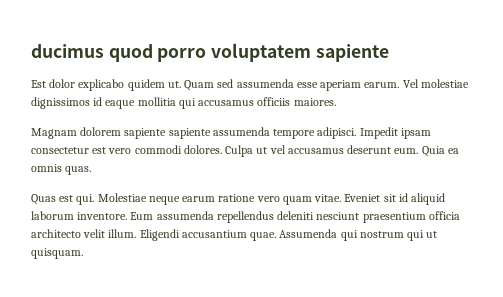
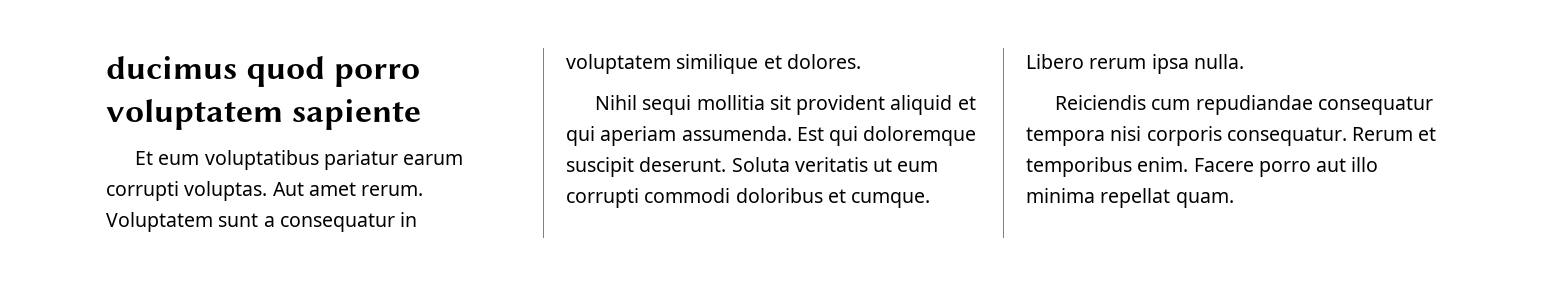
[31,79,469,91] [31,97,336,109] [31,127,431,139] [31,145,459,157] [31,164,92,175] [31,193,446,205] [31,211,460,223] [31,229,438,241] [31,248,83,259] Est dolor explicabo quidem ut. Quam sed assumenda esse aperiam earum. Vel molestiae dignissimos id eaque mollitia qui accusamus officiis maiores. // Magnam dolorem sapiente sapiente assumenda tempore adipisci. Impedit ipsam consectetur est vero commodi dolores. Culpa ut vel accusamus deserunt eum. Quia ea omnis quas. // Quas est qui. Molestiae neque earum ratione vero quam vitae. Eveniet sit id aliquid laborum inventore. Eum assumenda repellendus deleniti nesciunt praesentium officia architecto velit illum. Eligendi accusantium quae. Assumenda qui nostrum qui ut quisquam. -> [135,150,464,170] [106,181,424,201] [106,212,418,232] [566,54,861,74] [595,95,976,115] [566,126,977,146] [566,157,939,177] [566,188,931,208] [1026,54,1244,74] [1055,95,1433,115] [1026,126,1437,146] [1026,157,1379,177] [1026,188,1234,208] Et eum voluptatibus pariatur earum corrupti voluptas. Aut amet rerum. Voluptatem sunt a consequatur in voluptatem similique et dolores. // Nihil sequi mollitia sit provident aliquid et qui aperiam assumenda. Est qui doloremque suscipit deserunt. Soluta veritatis ut eum corrupti commodi doloribus et cumque. Libero rerum ipsa nulla. // Reiciendis cum repudiandae consequatur tempora nisi corporis consequatur. Rerum et temporibus enim. Facere porro aut illo minima repellat quam.

